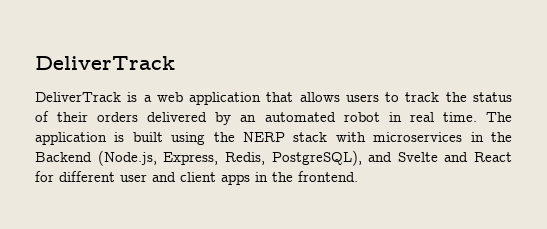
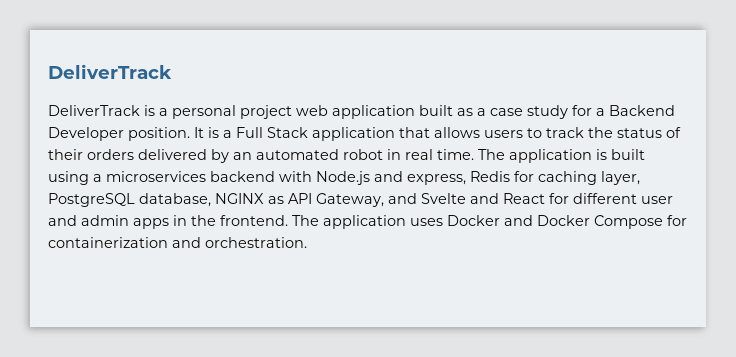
[156,92,183,102] web -> [172,105,675,119] [48,127,308,141] personal project web application built as a case study for a Backend Developer position. It is a Full Stack
[213,132,512,142] [35,150,362,166] the NERP stack with microservices in the Backend (Node.js, Express, Redis, PostgreSQL), -> [93,171,640,185] [48,193,384,207] a microservices backend with Node.js and express, Redis for caching layer, PostgreSQL database, NGINX as API Gateway,
[180,172,216,182] client -> [81,215,129,226] admin
(358, 176) none -> [292,215,687,229] [48,237,307,248] The application uses Docker and Docker Compose for containerization and orchestration.

